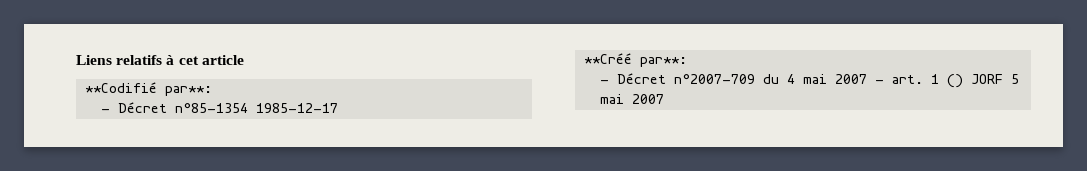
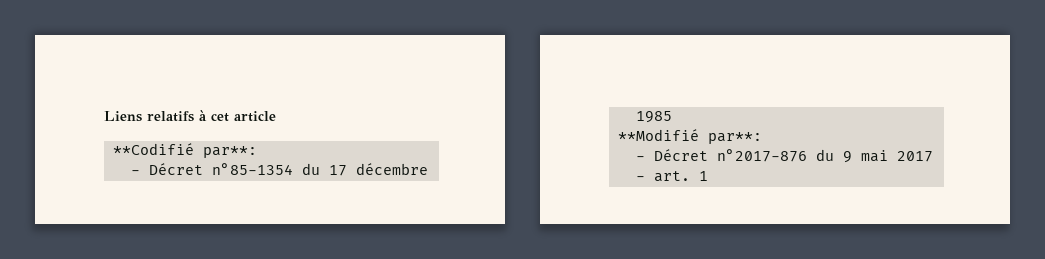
[256,103,339,113] [584,53,688,67] [600,73,1020,88] [600,94,665,104] 1985-12-17 // **Créé par**: // - Décret n°2007-709 du 4 mai 2007 - art. 1 () JORF 5 mai 2007 -> [301,163,428,176] [635,111,672,123] [617,129,762,144] [635,149,933,163] [635,171,708,182] du 17 décembre 1985 // **Modifié par**: // - Décret n°2017-876 du 9 mai 2017 - art. 1

